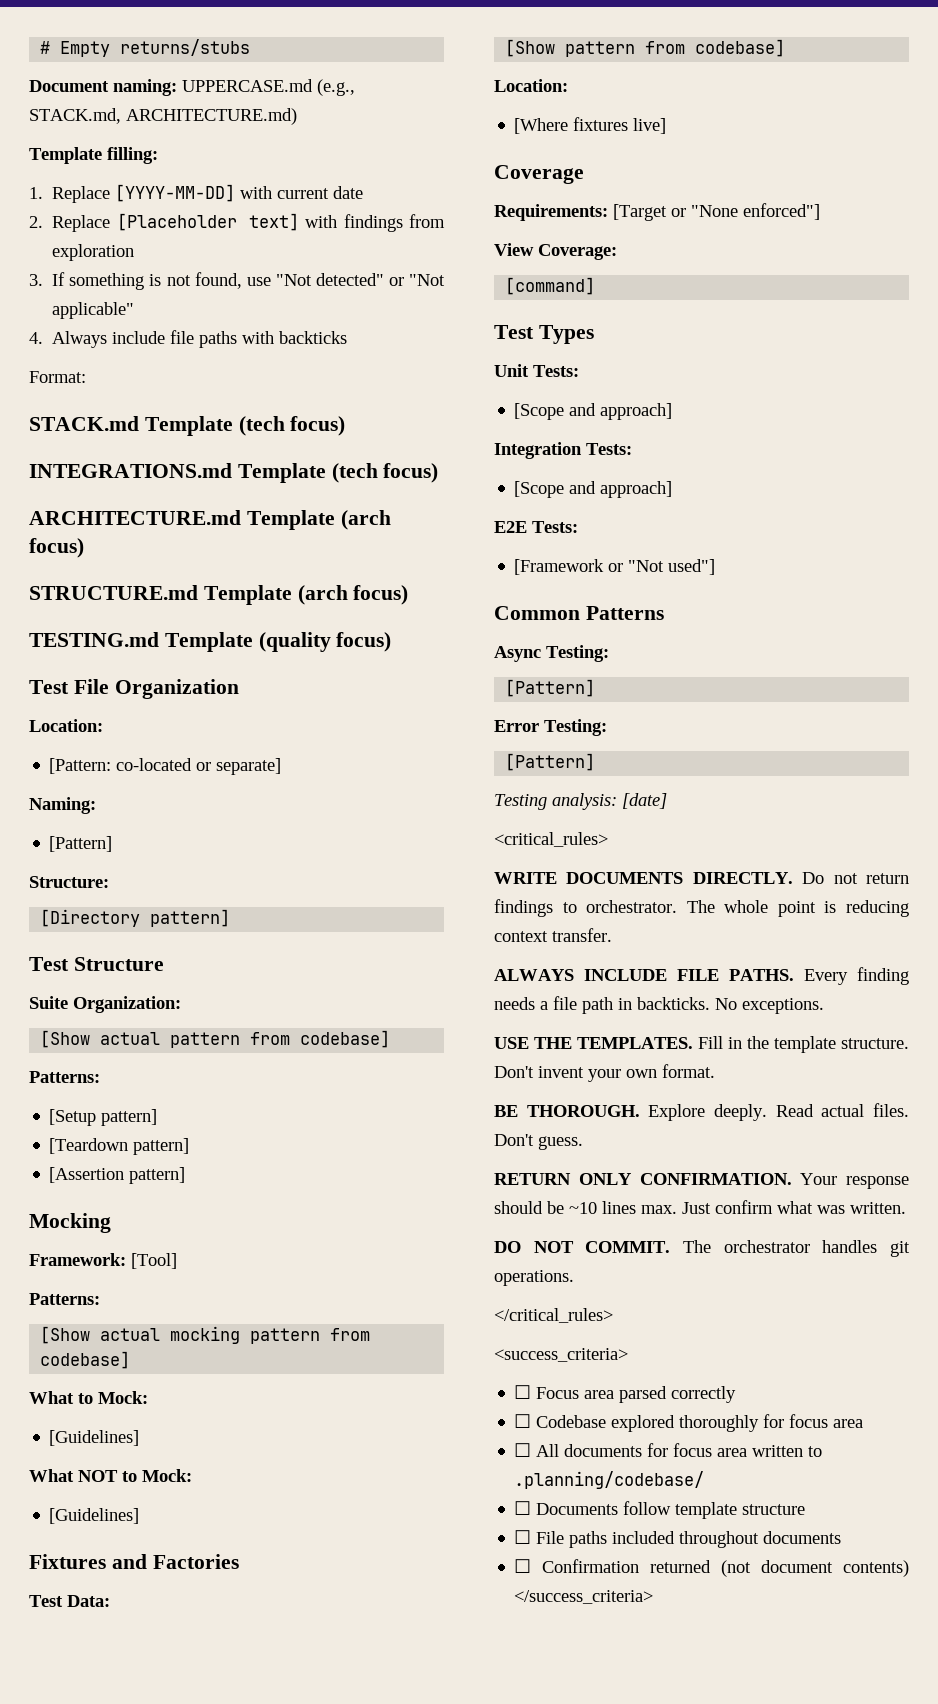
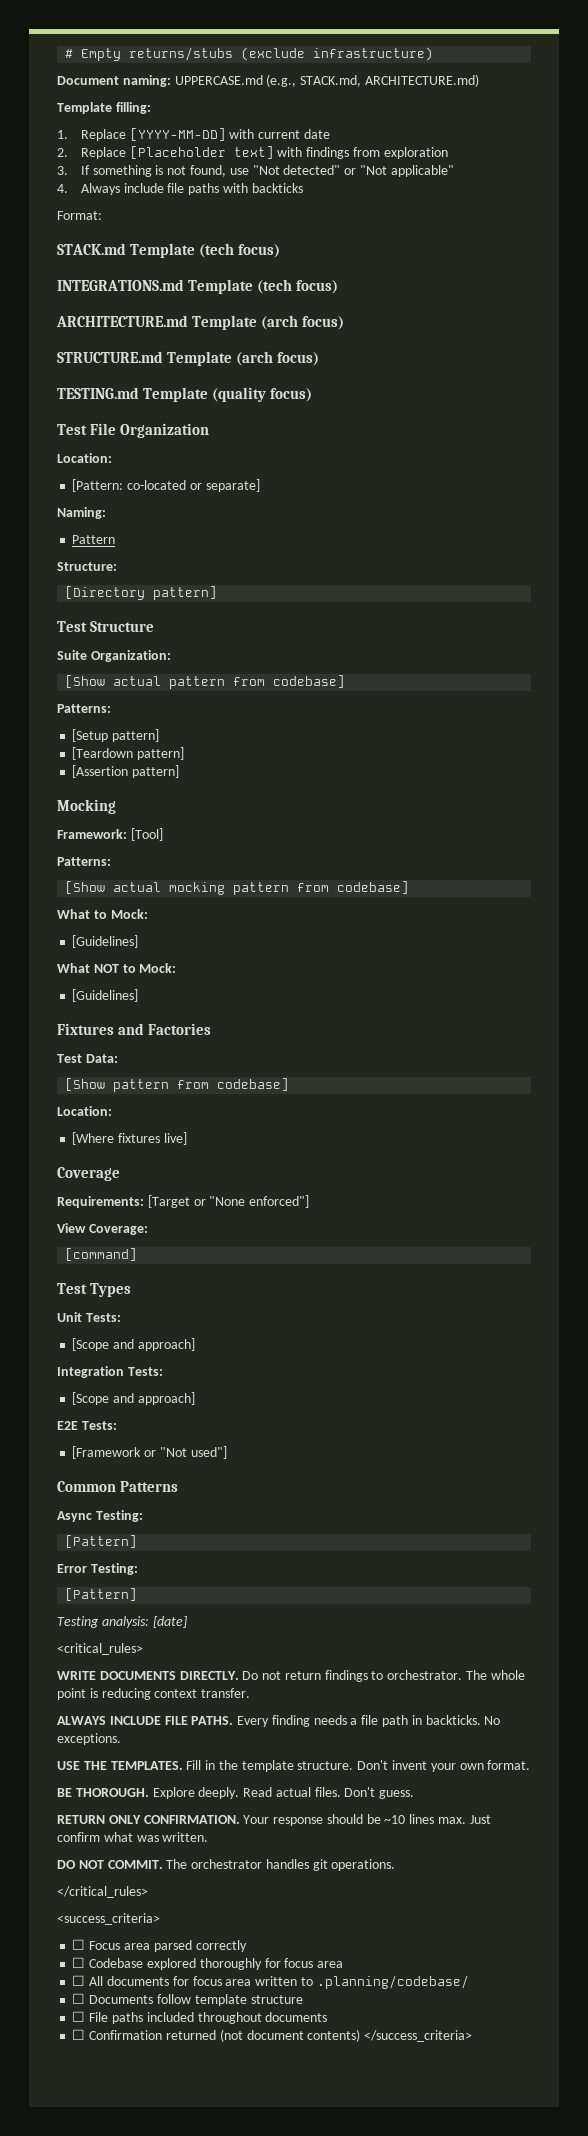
(251, 47) none -> [241,47,434,61] (exclude infrastructure)
[49,836,113,852] [Pattern] -> [72,535,116,544] Pattern

